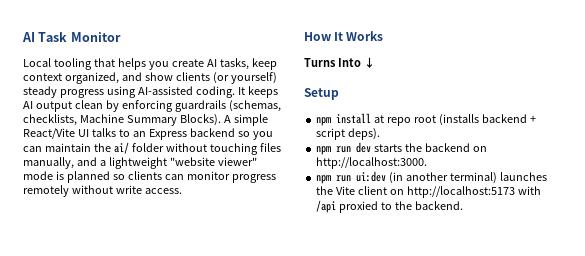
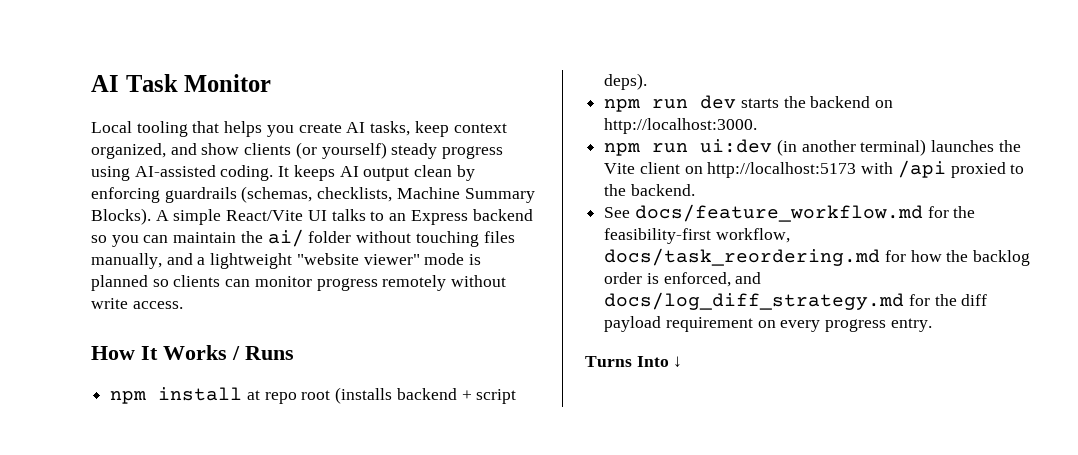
[304,57,375,68] [304,88,339,100] // Turns Into ↓ // Setup -> [232,346,294,360] / Runs
(463, 205) none -> [604,204,976,222] [604,228,790,244] [604,248,1031,266] [604,272,762,287] [604,292,988,310] [604,316,932,332] [585,356,683,367] // See docs/feature_workflow.md for the feasibility-first workflow, docs/task_reordering.md for how the backlog order is enforced, and docs/log_diff_strategy.md for the diff payload requirement on every progress entry. // Turns Into ↓

